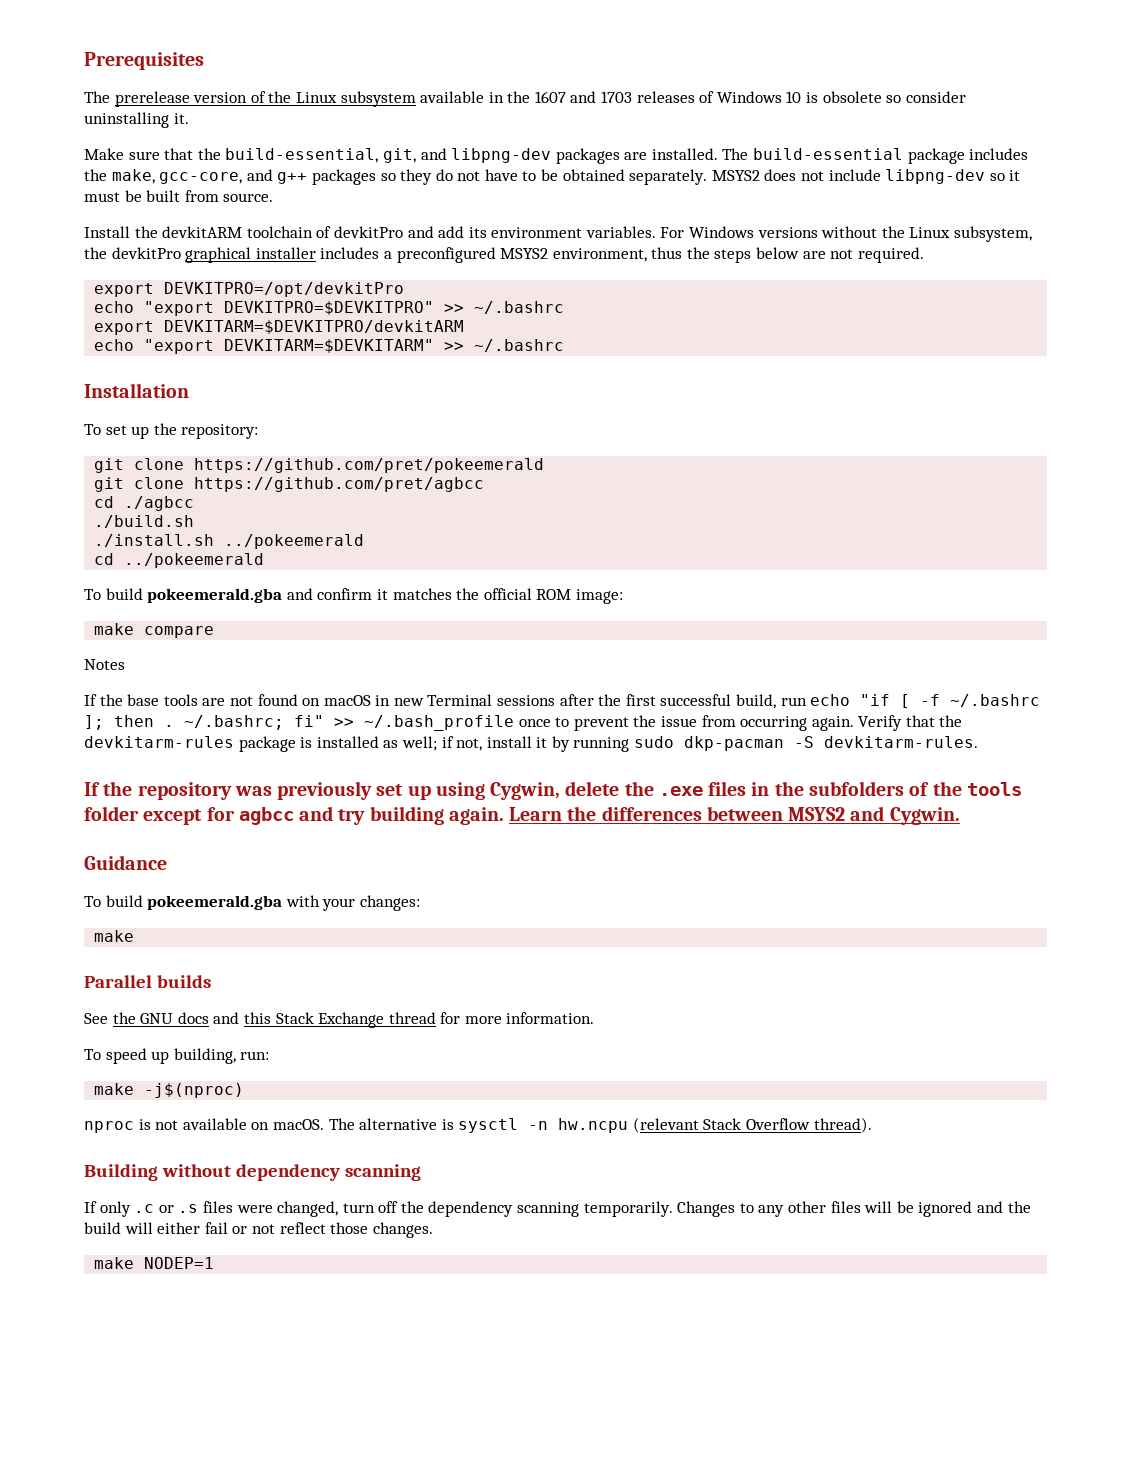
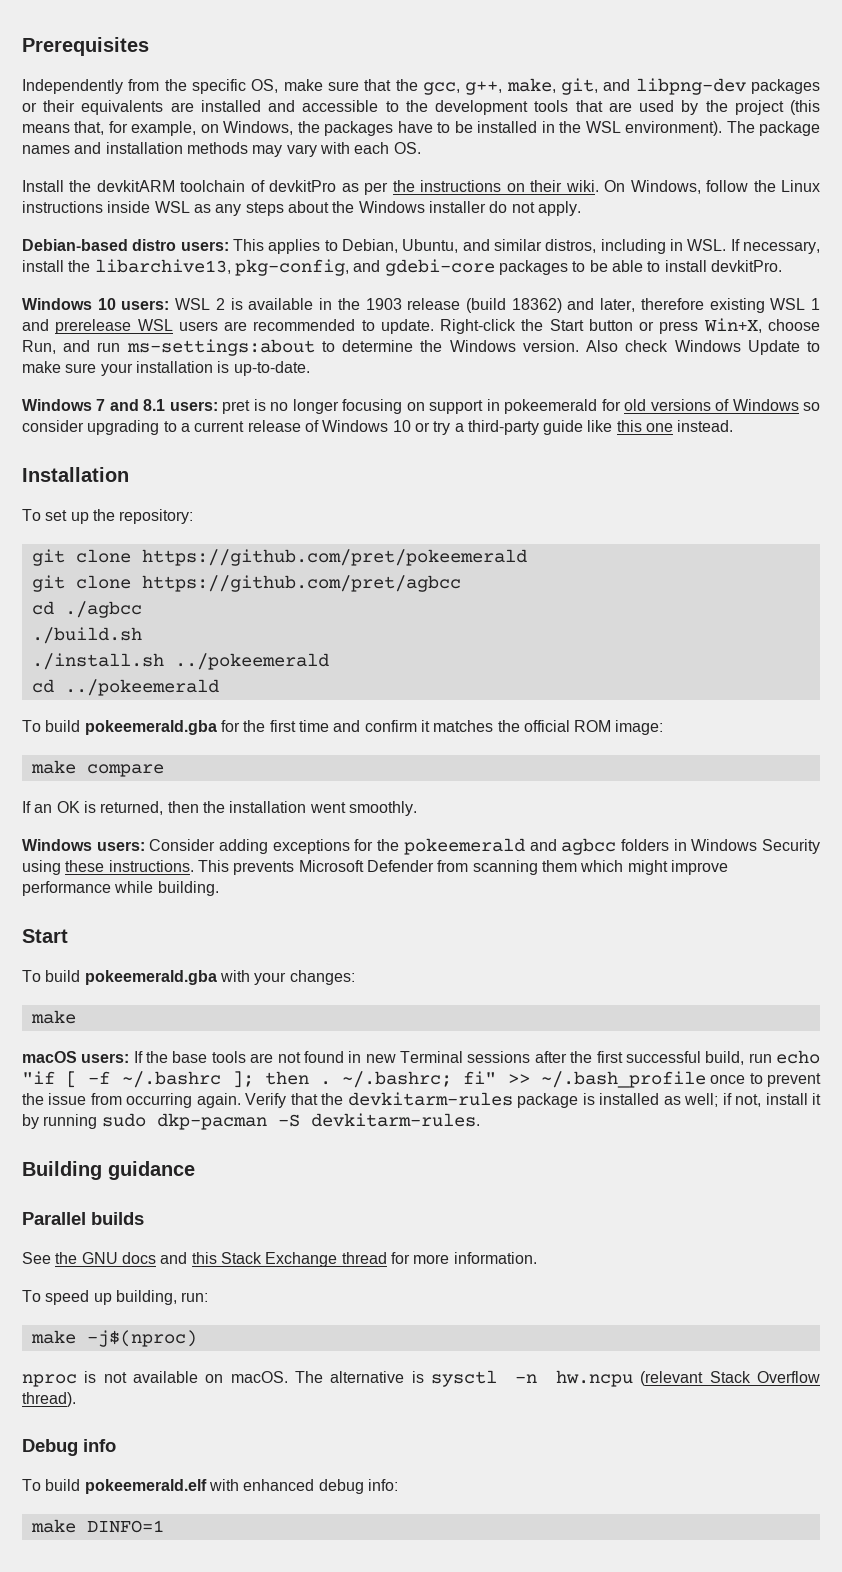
[84,91,966,107] [84,112,189,128] [84,148,1029,164] [84,169,1021,185] [84,190,274,202] The prerelease version of the Linux subsystem available in the 1607 and 1703 releases of Windows 10 is obsolete so consider uninstalling it. // Make sure that the build-essential, git, and libpng-dev packages are installed. The build-essential package includes the make, gcc-core, and g++ packages so they do not have to be obtained separately. MSYS2 does not include libpng-dev so it must be built from source. -> [22,78,820,95] [22,100,821,115] [22,121,821,136] [22,142,421,157] Independently from the specific OS, make sure that the gcc, g++, make, git, and libpng-dev packages or their equivalents are installed and accessible to the development tools that are used by the project (this means that, for example, on Windows, the packages have to be installed in the WSL environment). The package names and installation methods may vary with each OS.
[407,226,1033,242] [84,247,924,263] [94,282,405,297] [94,301,565,316] [94,320,465,335] [94,339,565,354] and add its environment variables. For Windows versions without the Linux subsystem, the devkitPro graphical installer includes a preconfigured MSYS2 environment, thus the steps below are not required. // export DEVKITPRO=/opt/devkitPro // echo "export DEVKITPRO=$DEVKITPRO" >> ~/.bashrc // export DEVKITARM=$DEVKITPRO/devkitARM // echo "export DEVKITARM=$DEVKITARM" >> ~/.bashrc -> [341,180,821,195] [22,201,581,216] [22,239,821,254] [22,259,782,276] [22,298,820,313] [22,318,820,334] [22,339,821,356] [22,361,310,376] [22,399,821,414] [22,420,734,435] as per the instructions on their wiki. On Windows, follow the Linux instructions inside WSL as any steps about the Windows installer do not apply. // Debian-based distro users: This applies to Debian, Ubuntu, and similar distros, including in WSL. If necessary, install the libarchive13, pkg-config, and gdebi-core packages to be able to install devkitPro. // Windows 10 users: WSL 2 is available in the 1903 release (build 18362) and later, therefore existing WSL 1 and prerelease WSL users are recommended to update. Right-click the Start button or press Win+X, choose Run, and run ms-settings:about to determine the Windows version. Also check Windows Update to make sure your installation is up-to-date. // Windows 7 and 8.1 users: pret is no longer focusing on support in pokeemerald for old versions of Windows so consider upgrading to a current release of Windows 10 or try a third-party guide like this one instead.
(283, 595) none -> [220,720,329,732] for the first time
[84,659,125,670] Notes // -> [22,801,417,816] [22,838,821,855] [22,860,728,875] [22,881,219,896] [22,929,68,943] [22,970,355,985] [30,1010,76,1024] [22,1051,130,1063] If an OK is returned, then the installation went smoothly. // Windows users: Consider adding exceptions for the pokeemerald and agbcc folders in Windows Security using these instructions. This prevents Microsoft Defender from scanning them which might improve performance while building. // Start // To build pokeemerald.gba with your changes: // make // macOS users:
[302,695,371,706] on macOS -> (344, 1057) none
[84,781,1022,800] [84,806,960,825] [84,855,167,870] [84,895,420,911] [94,930,135,942] If the repository was previously set up using Cygwin, delete the .exe files in the subfolders of the tools folder except for agbcc and try building again. Learn the differences between MSYS2 and Cygwin. // Guidance // To build pokeemerald.gba with your changes: // make -> [22,1161,195,1180] Building guidance
[84,1164,421,1181] [84,1201,1031,1217] [84,1222,433,1238] [94,1257,215,1269] Building without dependency scanning // If only .c or .s files were changed, turn off the dependency scanning temporarily. Changes to any other files will be ignored and the build will either fail or not reflect those changes. // make NODEP=1 -> [22,1439,116,1456] [22,1479,398,1494] [30,1519,164,1533] Debug info // To build pokeemerald.elf with enhanced debug info: // make DINFO=1

